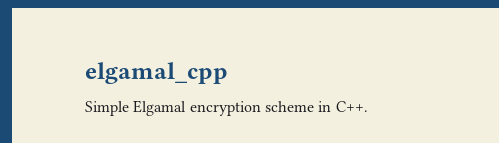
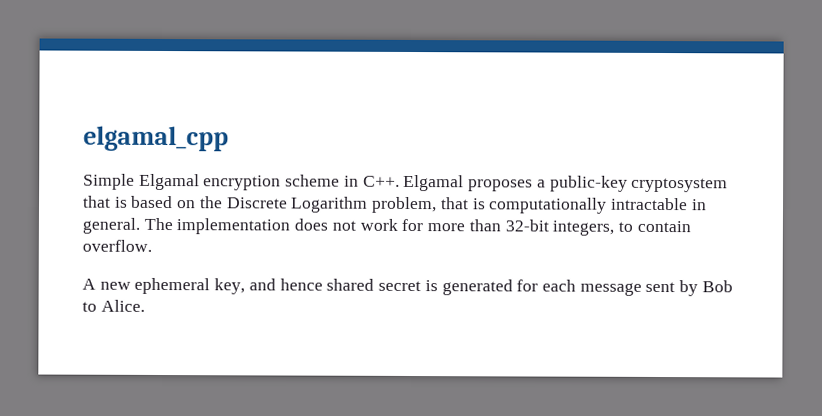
(368, 106) none -> [403,174,729,193] [82,195,707,214] [82,217,691,236] [82,239,152,252] [82,277,733,297] [82,299,145,312] Elgamal proposes a public-key cryptosystem that is based on the Discrete Logarithm problem, that is computationally intractable in general. The implementation does not work for more than 32-bit integers, to contain overflow. // A new ephemeral key, and hence shared secret is generated for each message sent by Bob to Alice.

